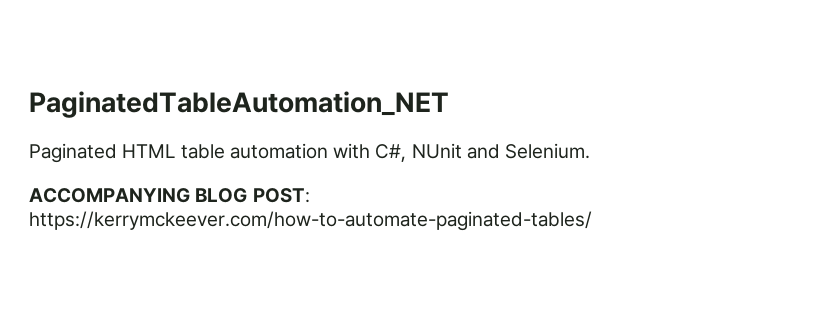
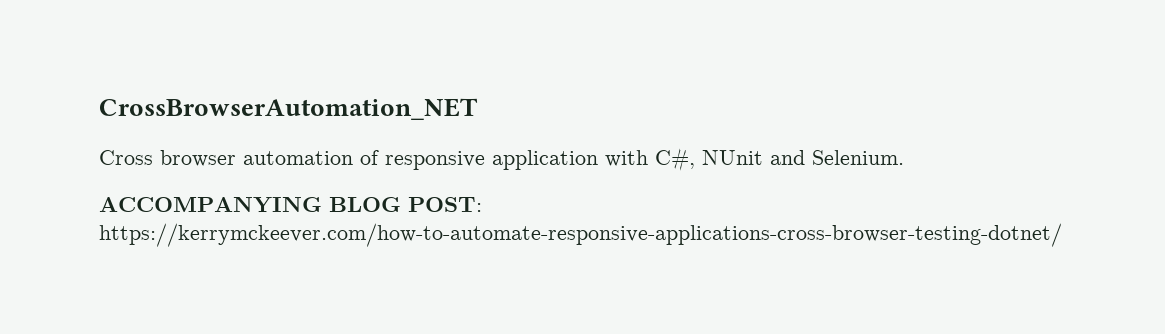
[29,91,449,118] [29,143,328,163] PaginatedTableAutomation_NET // Paginated HTML table automation -> [99,98,478,120] [99,150,598,170] CrossBrowserAutomation_NET // Cross browser automation of responsive application
[29,211,592,231] https://kerrymckeever.com/how-to-automate-paginated-tables/ -> [99,223,1062,247] https://kerrymckeever.com/how-to-automate-responsive-applications-cross-browser-testing-dotnet/

